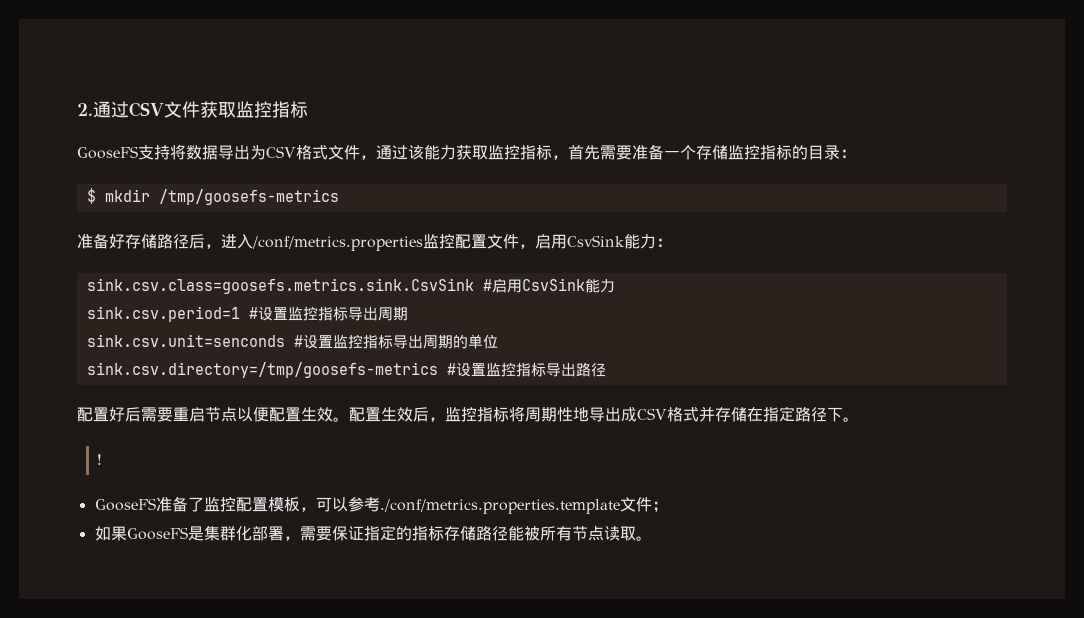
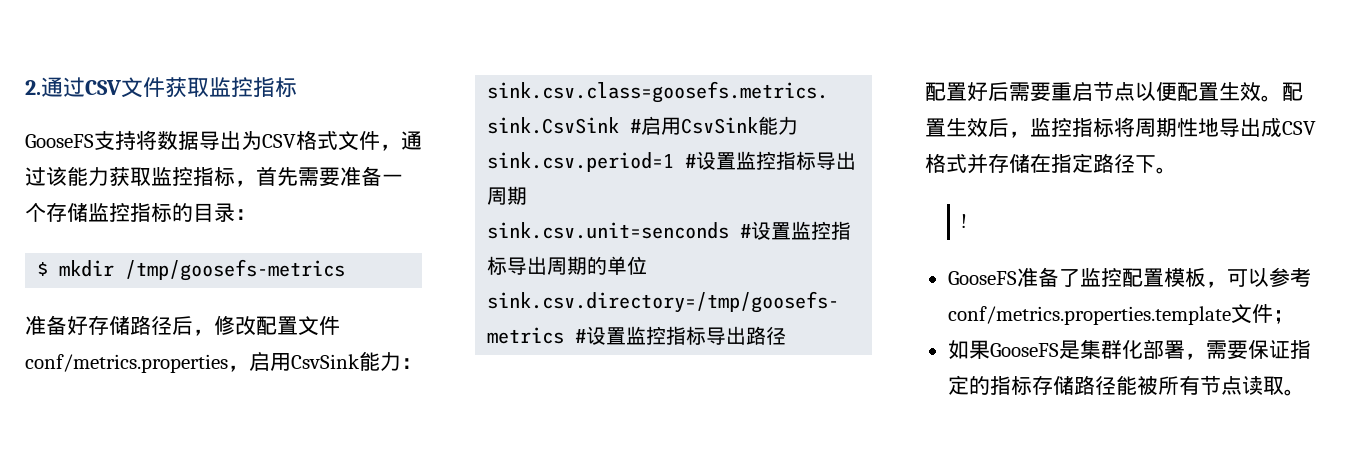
[221,234,455,251] 进入/conf/metrics.properties监控 -> [214,315,256,335] 修改
(519, 241) none -> [25,354,228,373] conf/metrics.properties
[379,499,620,514] ./conf/metrics.properties.template -> [947,306,1231,325] conf/metrics.properties.template

